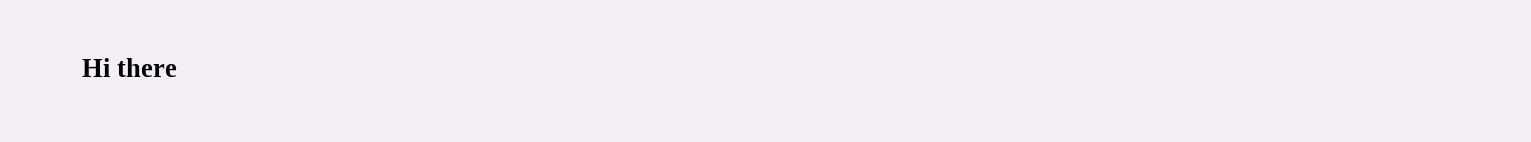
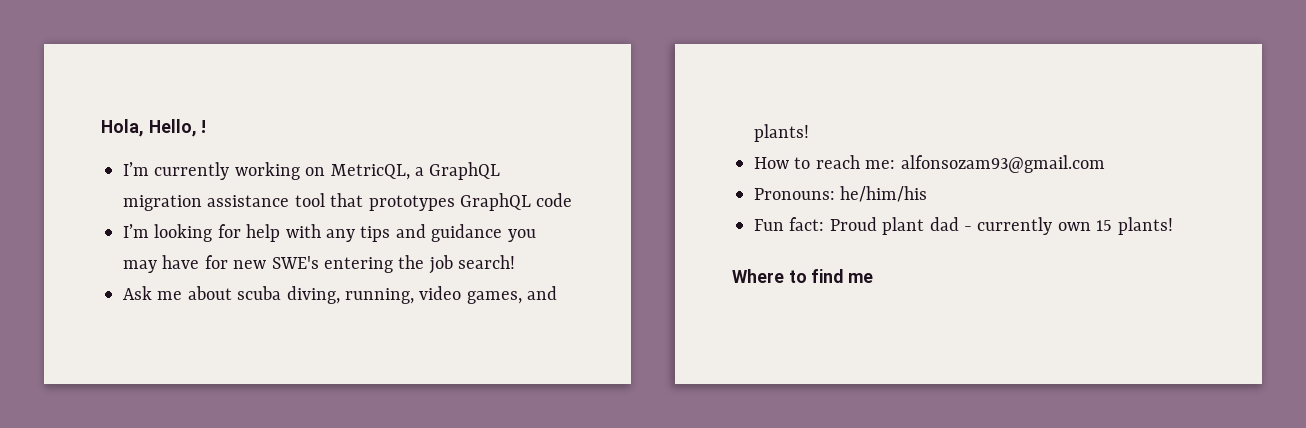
[82,58,178,77] Hi there -> [101,119,207,137] [123,162,501,180] [123,193,573,211] [123,224,536,242] [123,255,516,274] [123,286,558,304] [754,124,809,142] [754,155,1105,173] [754,186,928,202] [754,217,1173,235] [732,269,874,283] Hola, Hello, ! // I’m currently working on MetricQL, a GraphQL migration assistance tool that prototypes GraphQL code // I’m looking for help with any tips and guidance you may have for new SWE's entering the job search! // Ask me about scuba diving, running, video games, and plants! // How to reach me: alfonsozam93@gmail.com // Pronouns: he/him/his // Fun fact: Proud plant dad - currently own 15 plants! // Where to find me

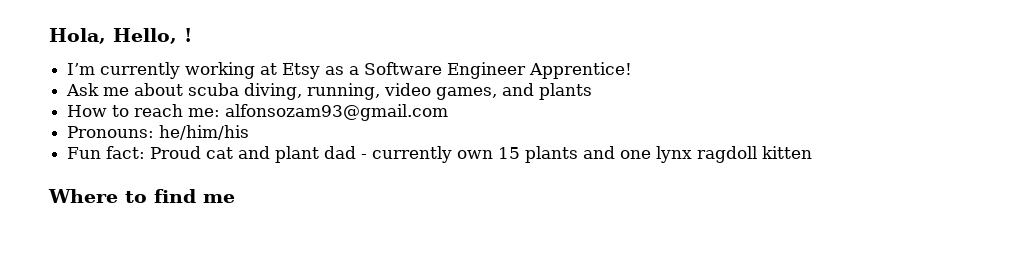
[305,162,501,180] [123,193,573,211] [123,224,536,242] [123,255,516,274] on MetricQL, a GraphQL migration assistance tool that prototypes GraphQL code // I’m looking for help with any tips and guidance you may have for new SWE's entering the job search! -> [260,62,633,79] at Etsy as a Software Engineer Apprentice!
[754,124,809,142] plants! -> [539,83,593,100] plants
(877, 224) none -> [206,146,271,159] cat and
[1117,217,1173,235] plants! -> [525,146,813,163] plants and one lynx ragdoll kitten

